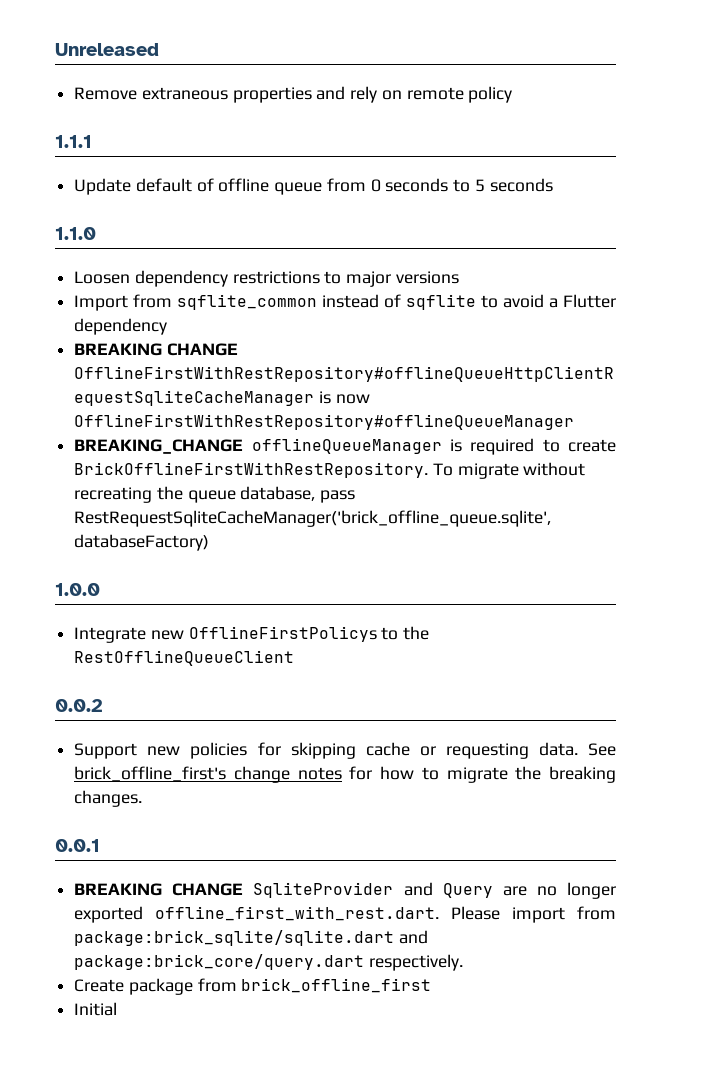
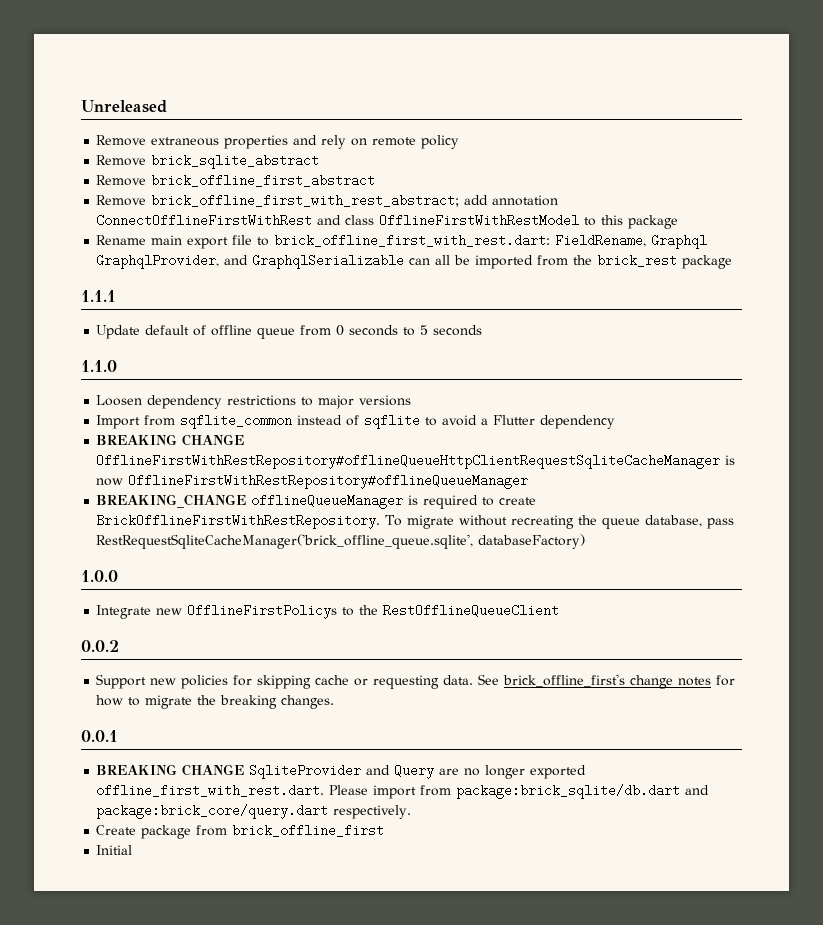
(513, 94) none -> [96,154,320,169] [96,174,376,187] [96,194,559,207] [96,214,679,229] [96,234,708,249] [96,254,733,269] // Remove brick_sqlite_abstract // Remove brick_offline_first_abstract // Remove brick_offline_first_with_rest_abstract; add annotation ConnectOfflineFirstWithRest and class OfflineFirstWithRestModel to this package // Rename main export file to brick_offline_first_with_rest.dart: FieldRename, Graphql GraphqlProvider, and GraphqlSerializable can all be imported from the brick_rest package
[74,930,395,946] package:brick_sqlite/sqlite.dart -> [456,784,681,799] package:brick_sqlite/db.dart

